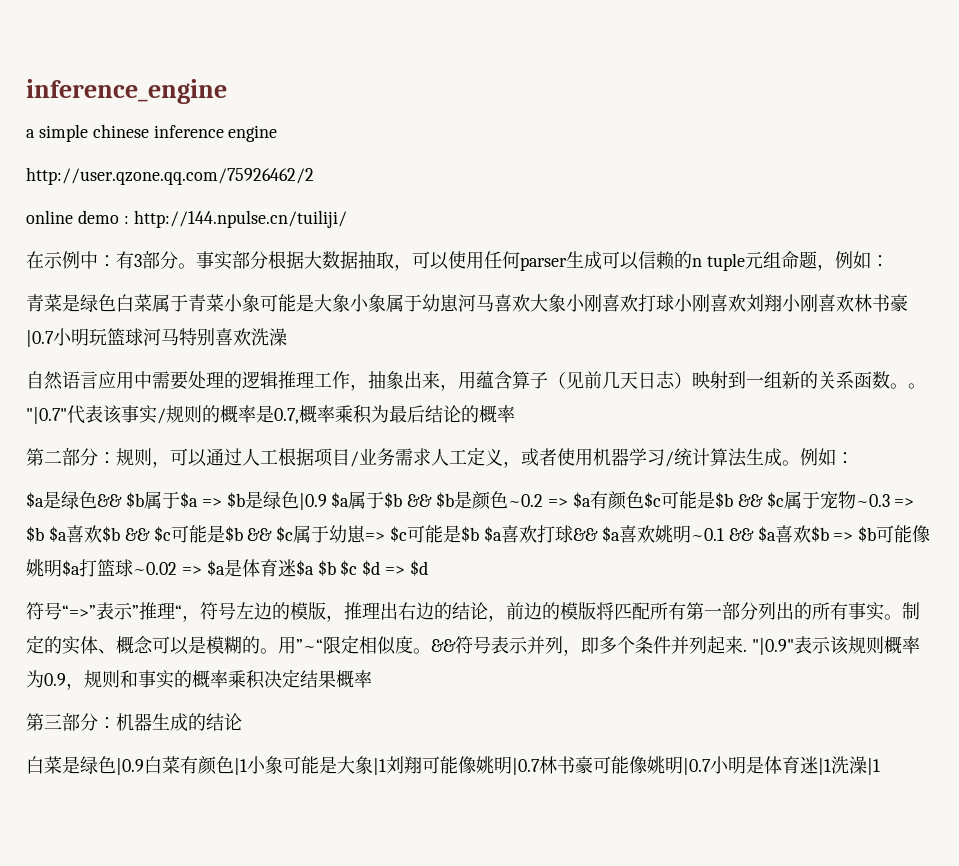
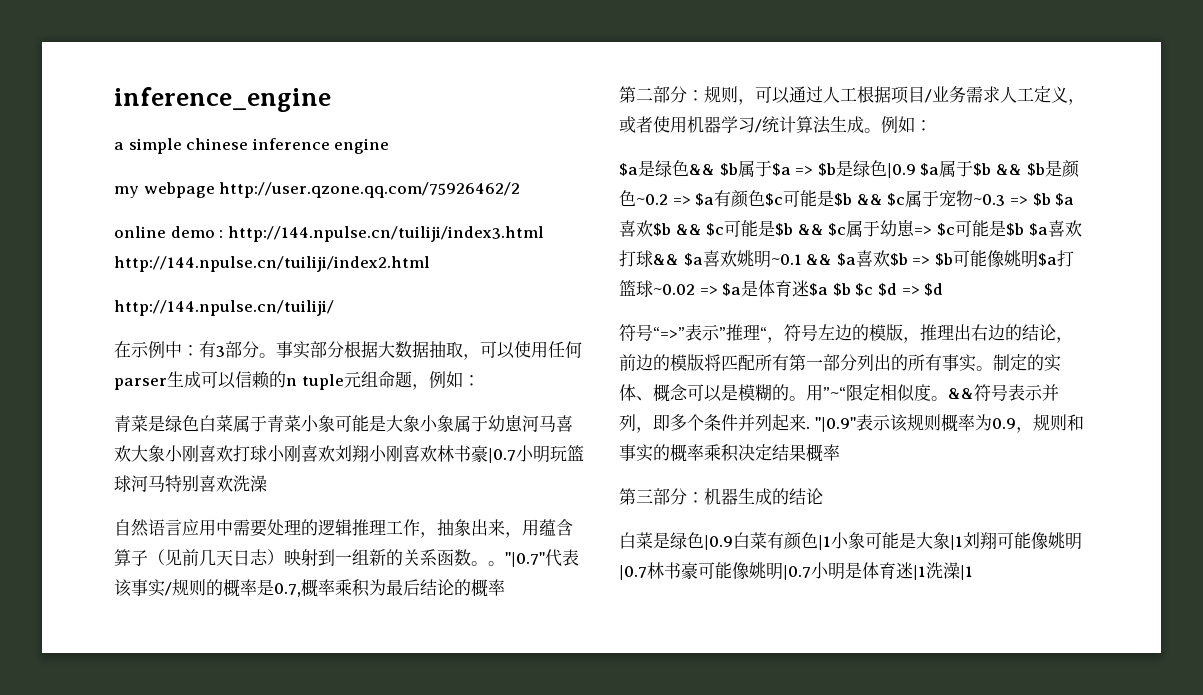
(278, 133) none -> [114,182,215,198] my webpage
(129, 219) none -> [227,226,544,242] [114,256,430,272] http://144.npulse.cn/tuiliji/index3.html http://144.npulse.cn/tuiliji/index2.html //

